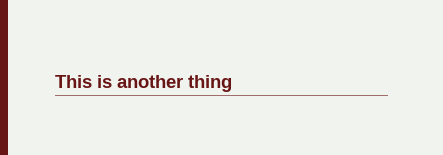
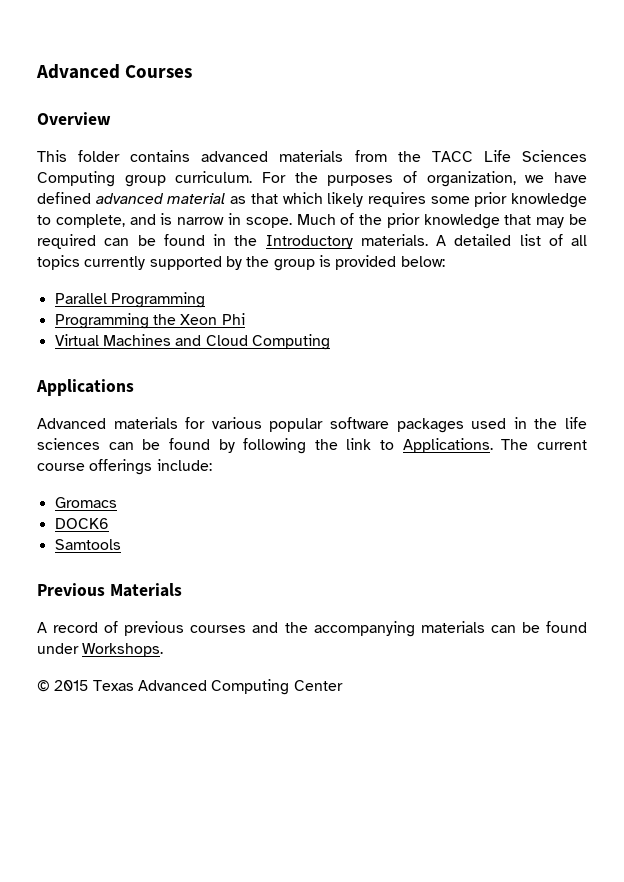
[55,75,232,92] This is another thing -> [36,64,193,79] [37,112,111,125] [37,150,587,162] [37,171,588,187] [37,192,587,208] [37,213,587,229] [37,234,587,249] [37,255,445,271] [54,292,205,308] [54,313,245,329] [54,334,330,350] [36,379,134,396] [37,417,588,433] [37,438,587,454] [37,459,212,475] [54,497,117,508] [54,518,109,529] [54,539,121,550] [37,583,182,597] [37,621,587,637] [37,643,164,657] [37,679,343,695] Advanced Courses // Overview // This folder contains advanced materials from the TACC Life Sciences Computing group curriculum. For the purposes of organization, we have defined advanced material as that which likely requires some prior knowledge to complete, and is narrow in scope. Much of the prior knowledge that may be required can be found in the Introductory materials. A detailed list of all topics currently supported by the group is provided below: // Parallel Programming // Programming the Xeon Phi // Virtual Machines and Cloud Computing // Applications // Advanced materials for various popular software packages used in the life sciences can be found by following the link to Applications. The current course offerings include: // Gromacs // DOCK6 // Samtools // Previous Materials // A record of previous courses and the accompanying materials can be found under Workshops. // © 2015 Texas Advanced Computing Center

